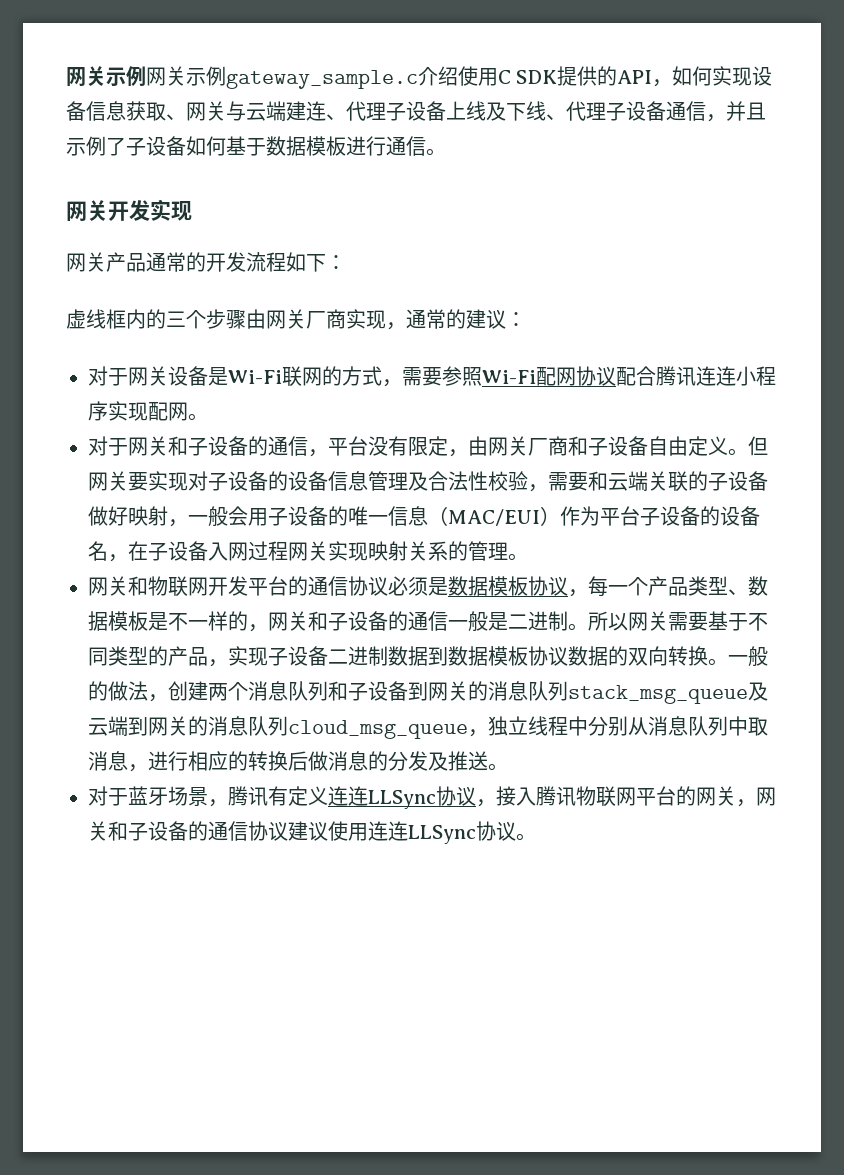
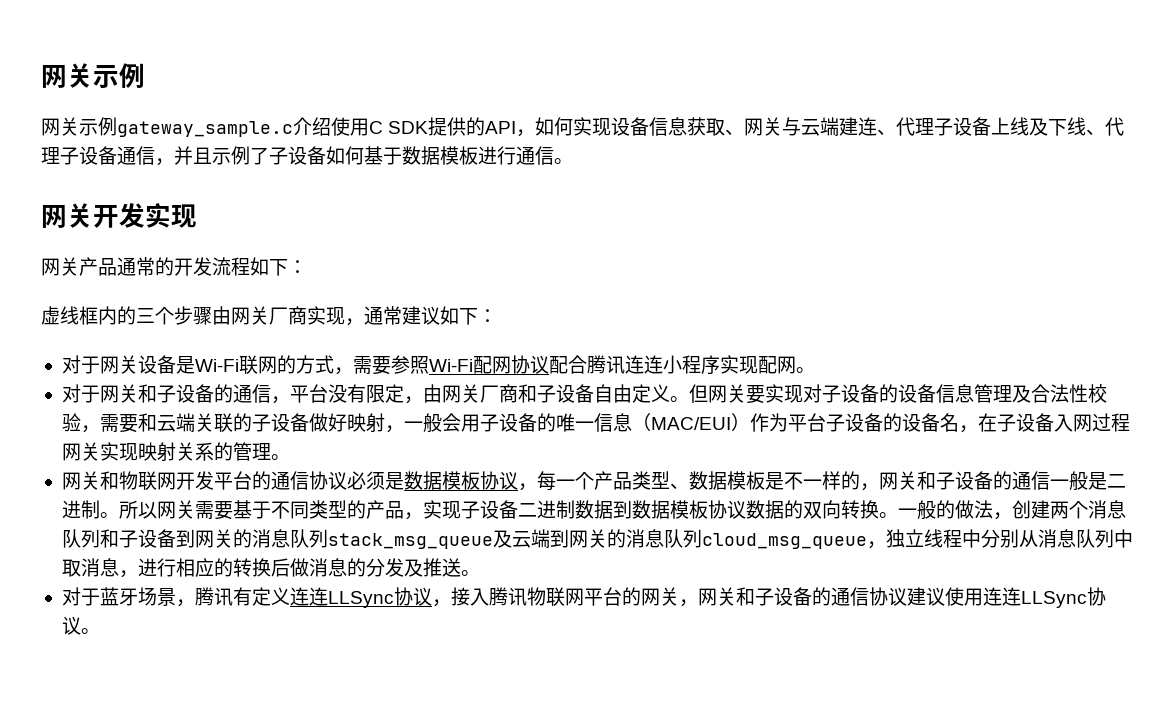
[66,66,146,87] 网关示例 -> [41,63,145,88] 网关示例 //
[446,309,506,329] 的建议 -> [402,306,478,325] 建议如下

